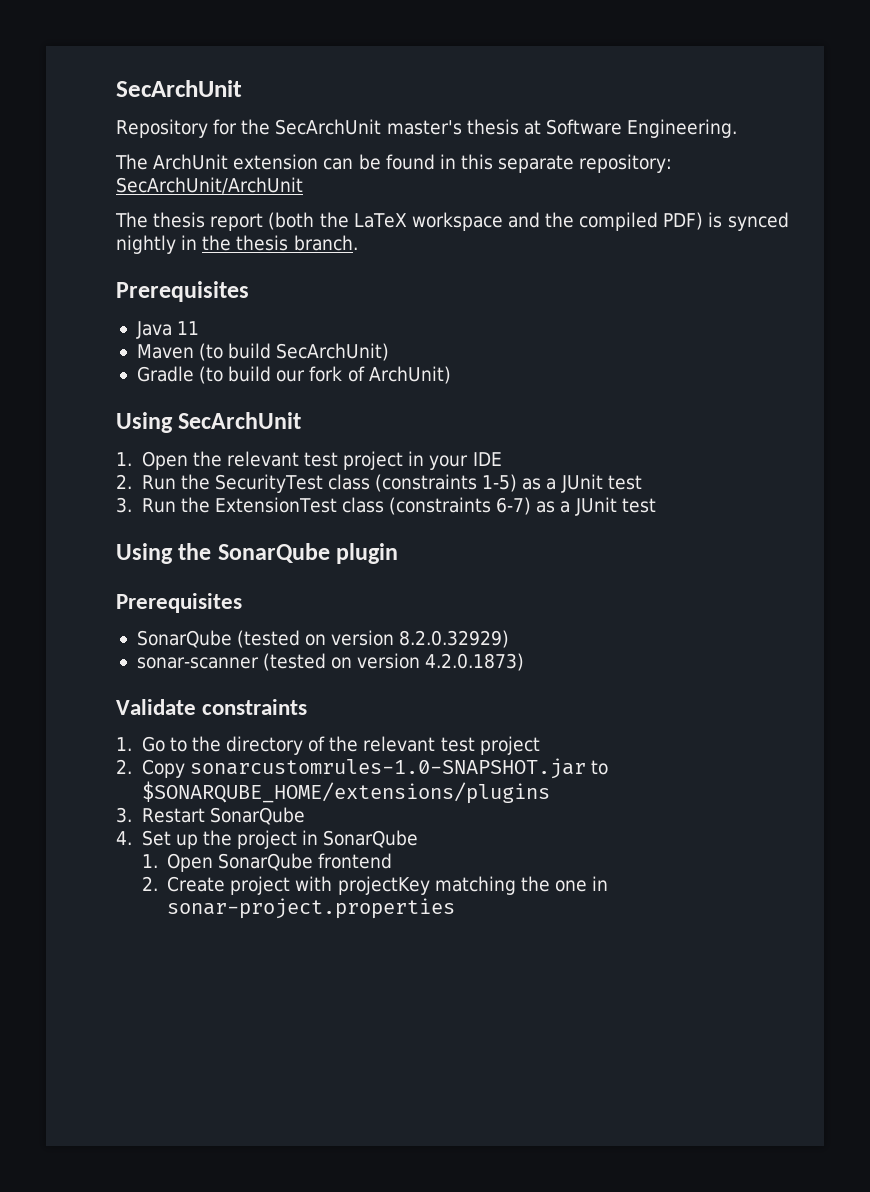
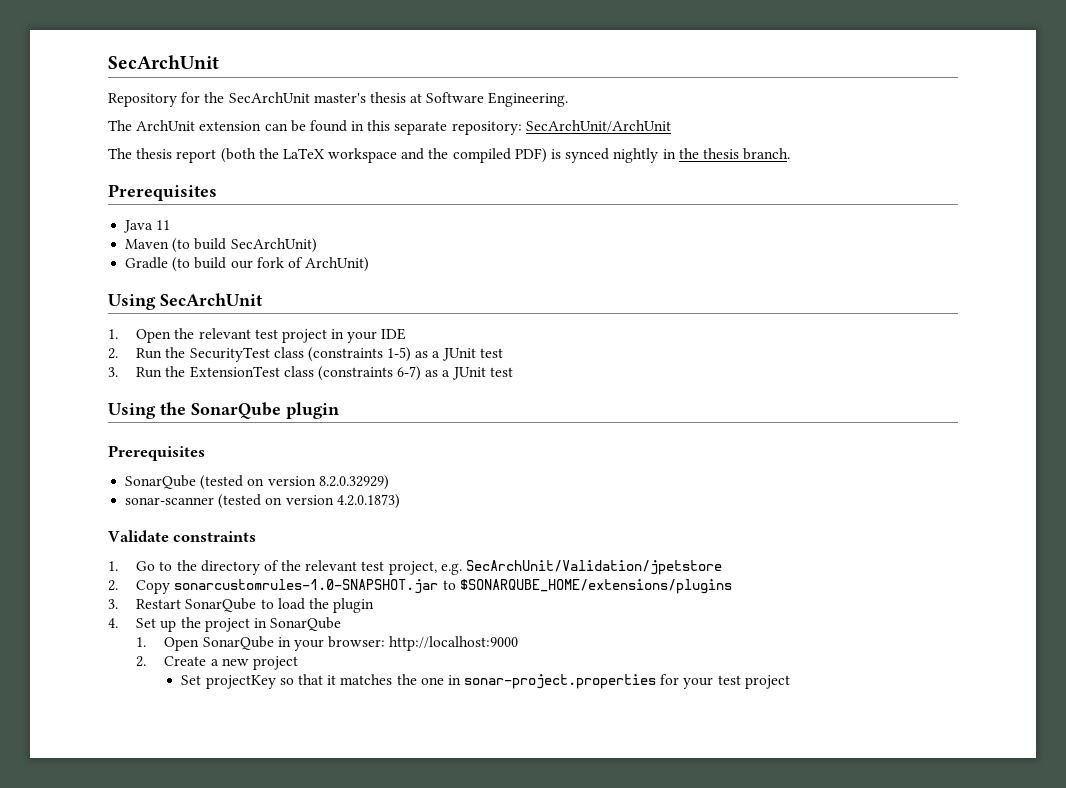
[479,736,540,755] project -> [388,560,723,575] project, e.g. SecArchUnit/Validation/jpetstore
(305, 816) none -> [260,598,375,613] to load the plugin
[318,853,393,869] frontend -> [277,636,519,651] in your browser: http://localhost:9000
[230,876,609,895] [167,898,456,919] project with projectKey matching the one in sonar-project.properties -> [210,656,298,670] [181,674,790,689] a new project // Set projectKey so that it matches the one in sonar-project.properties for your test project

